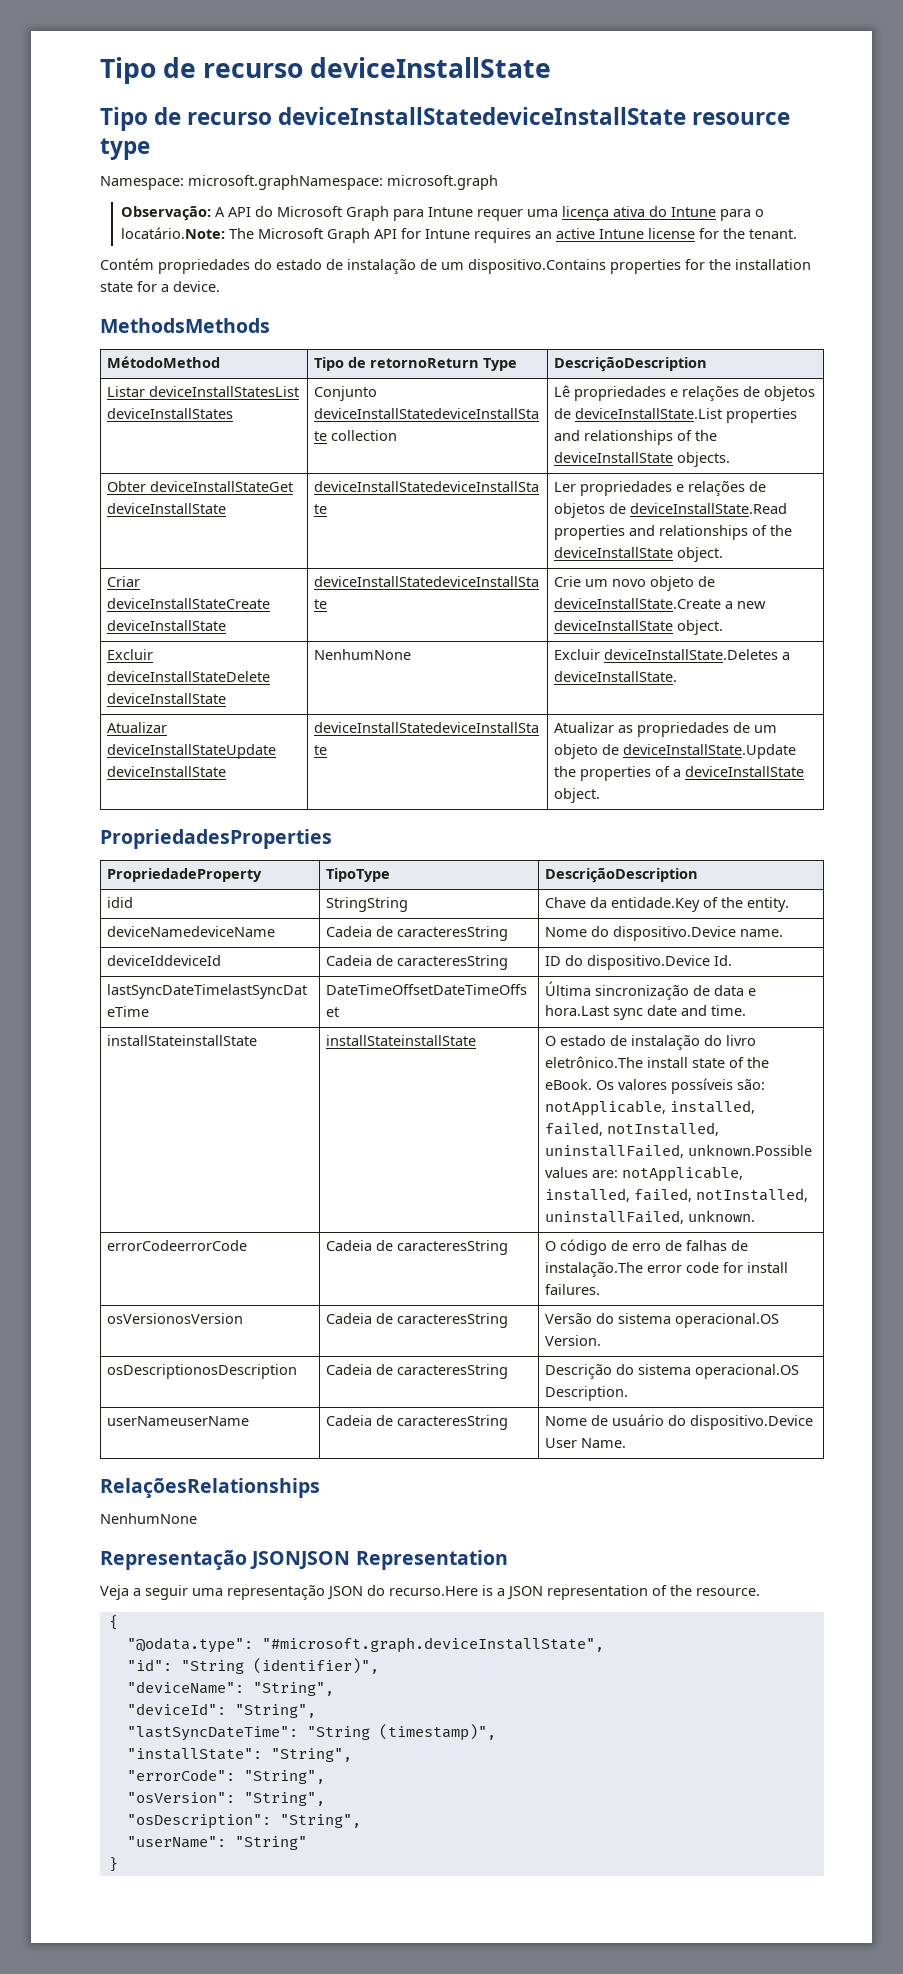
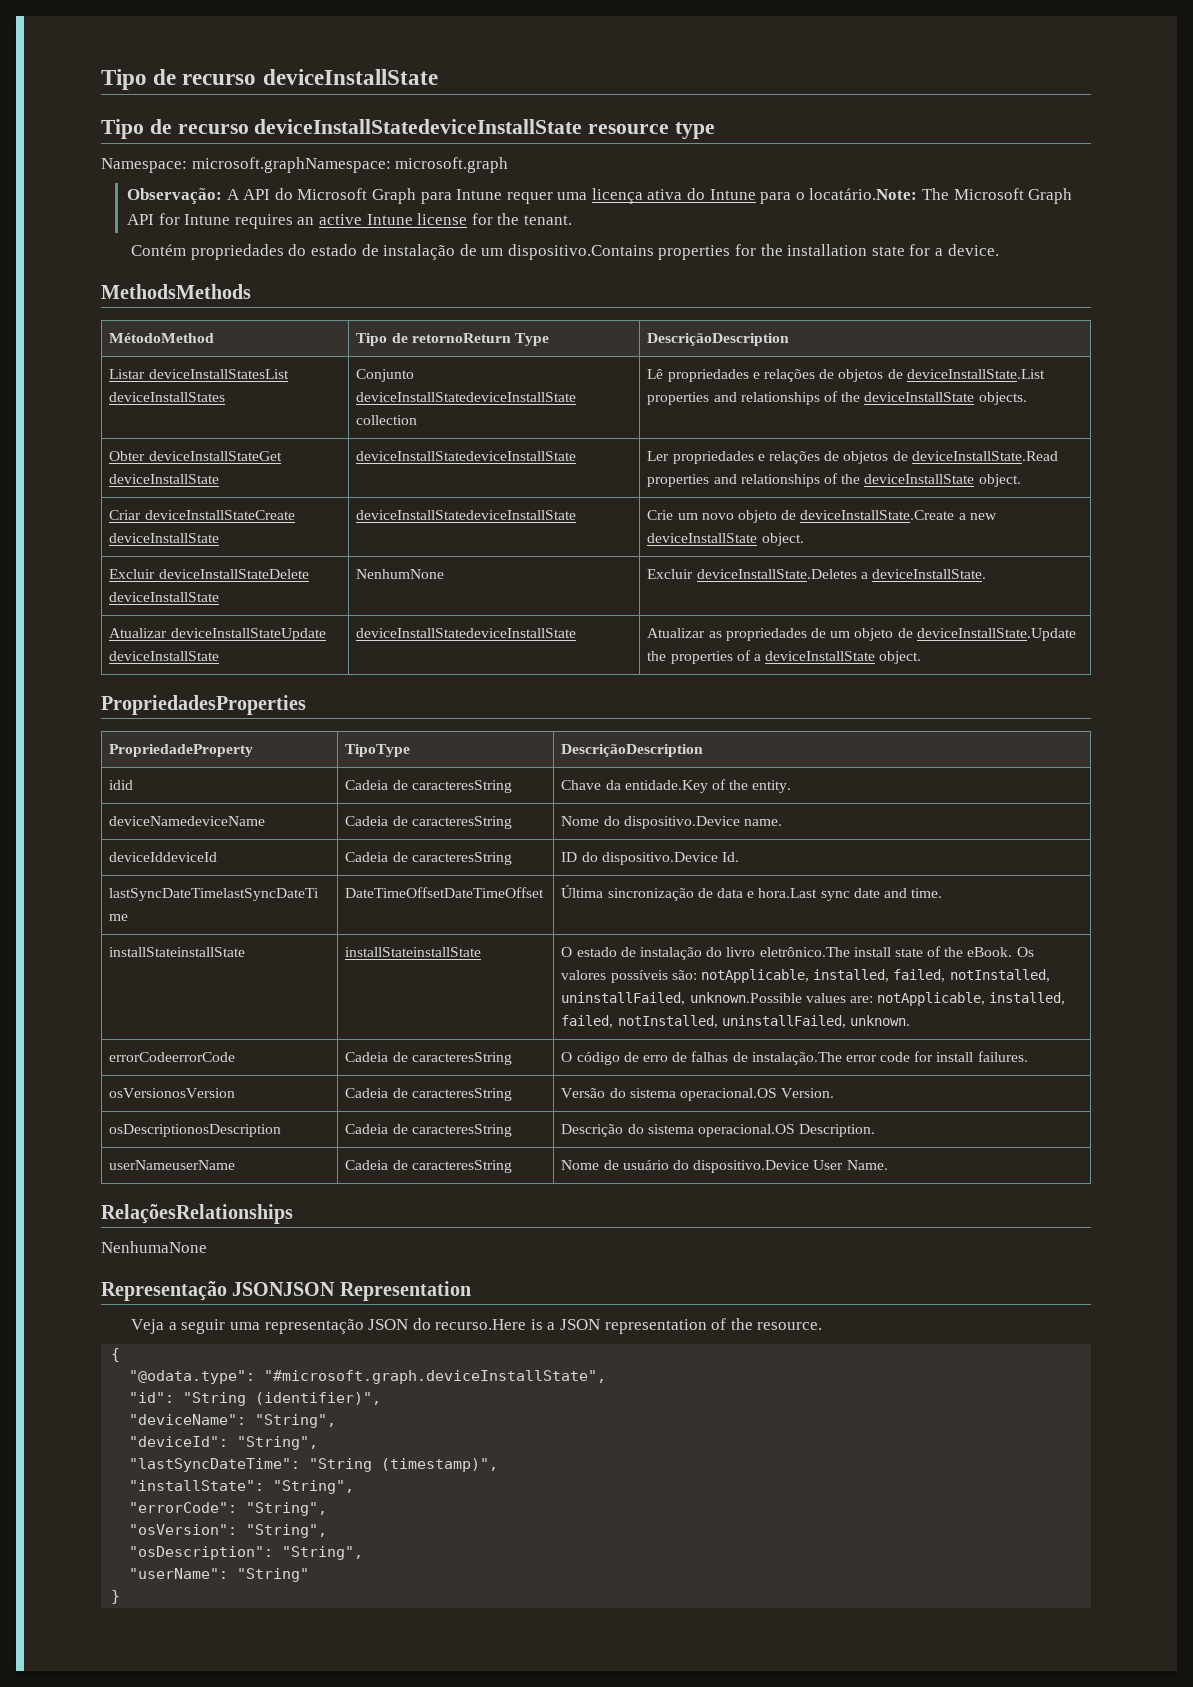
[326,897,409,912] StringString -> [345,780,512,793] Cadeia de caracteresString
[100,1513,197,1524] NenhumNone -> [101,1241,207,1253] NenhumaNone

